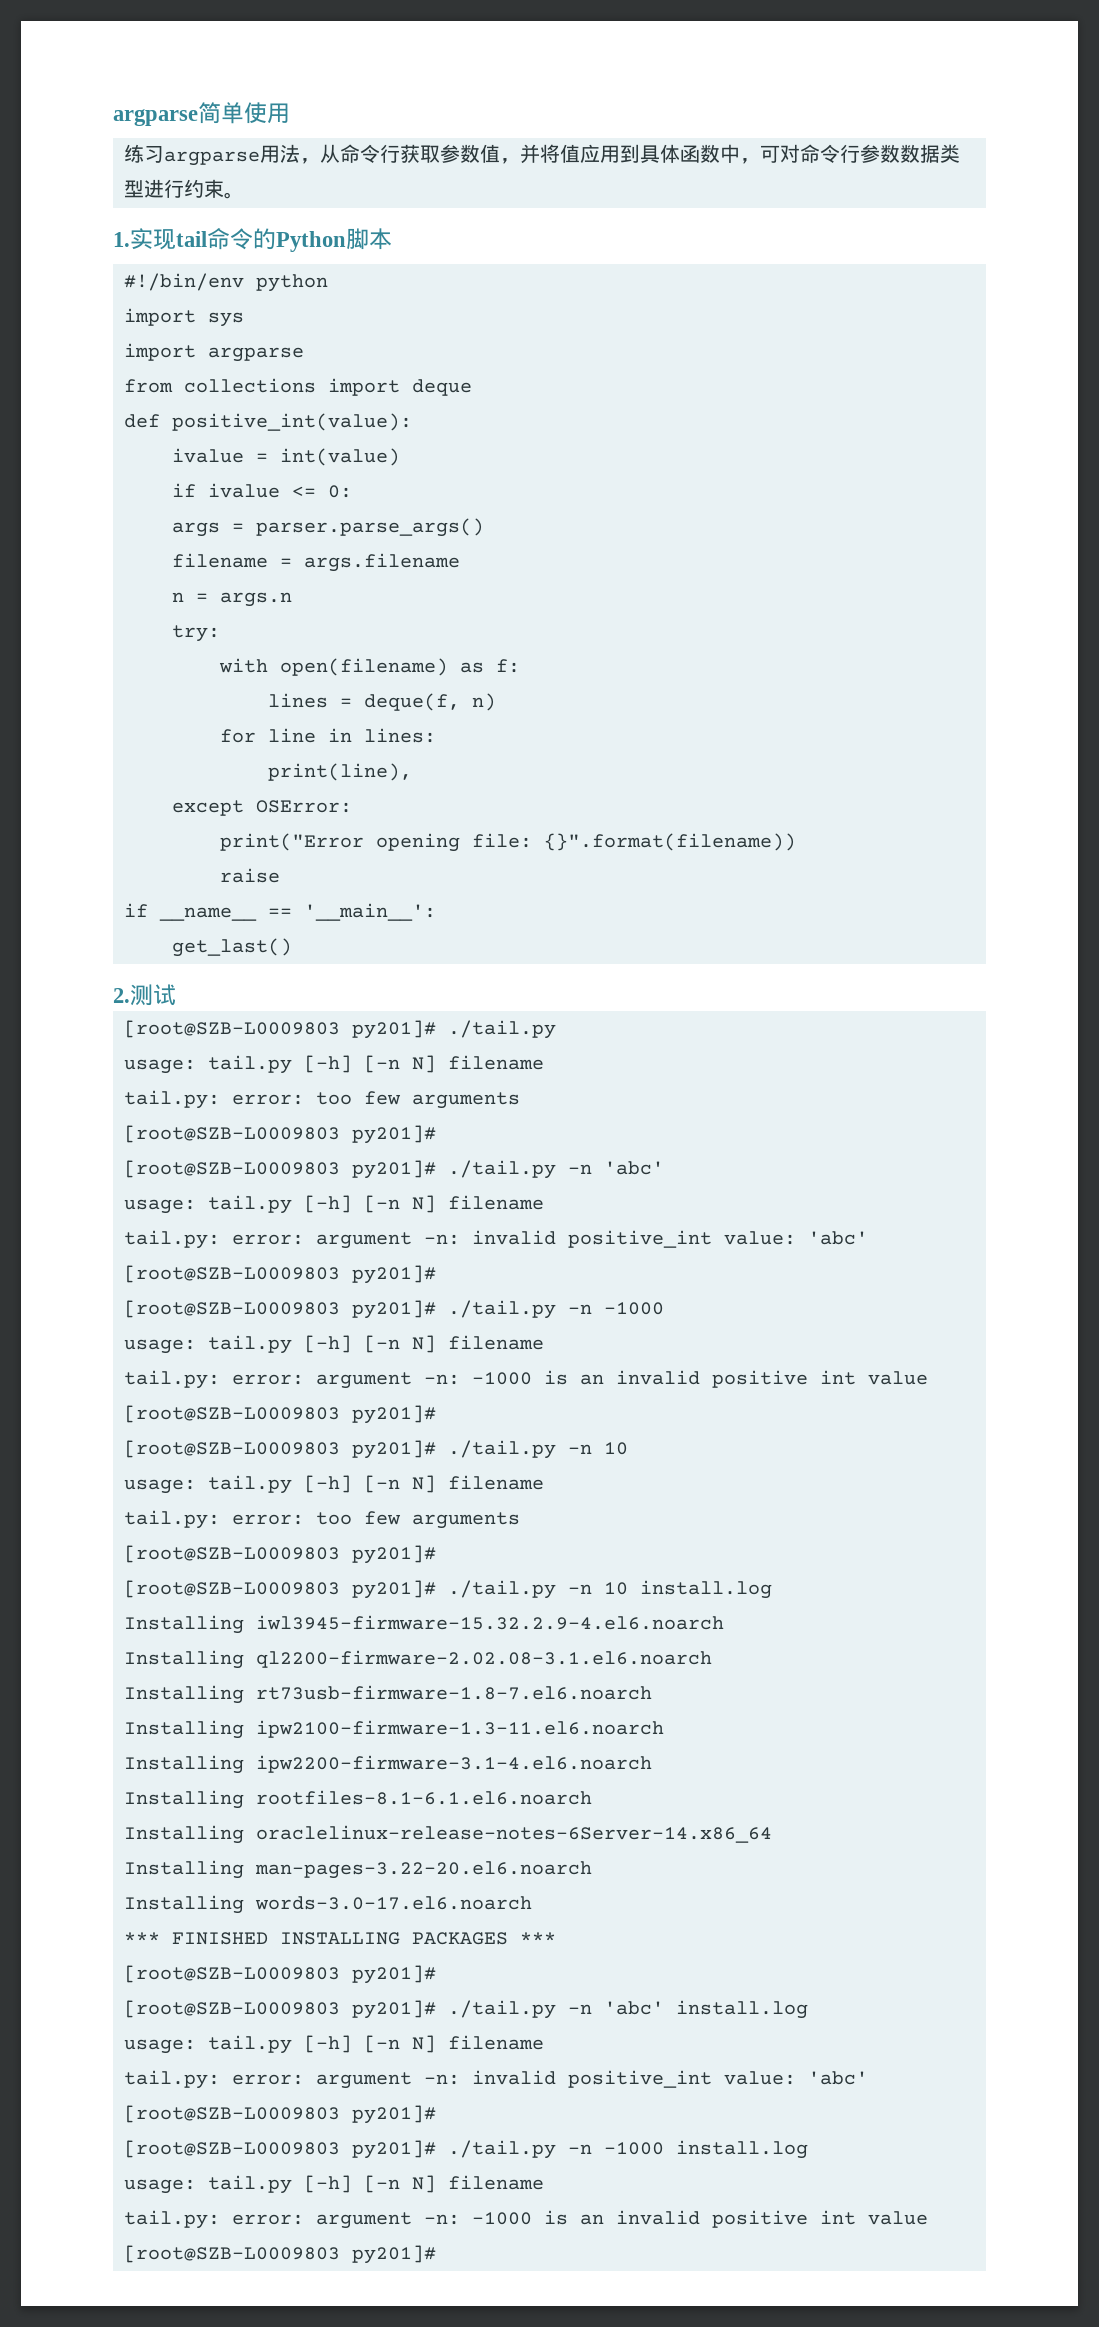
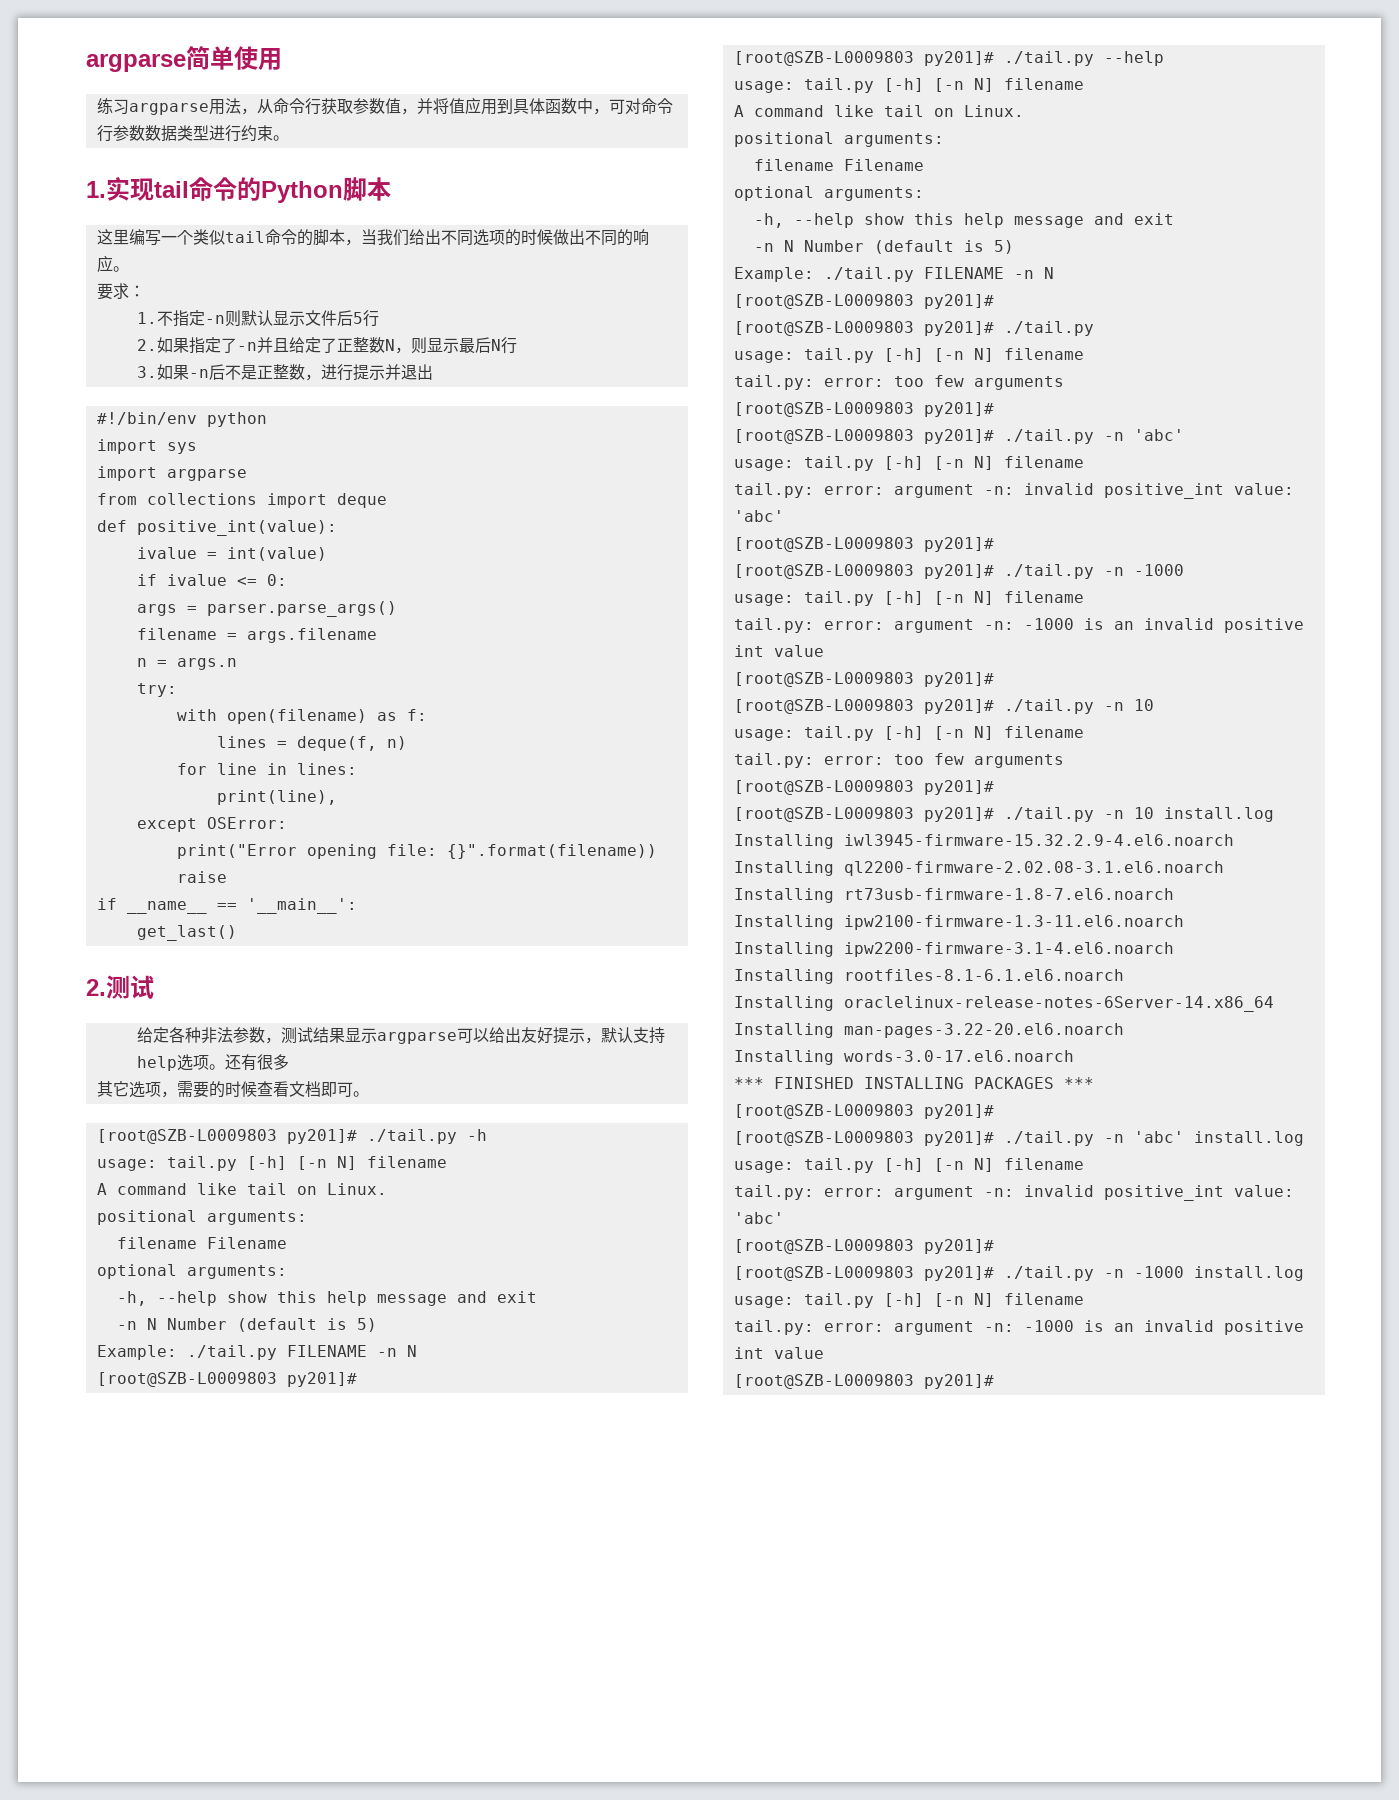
(392, 239) none -> [96,229,649,246] [96,255,129,272] [96,283,145,300] [136,310,379,327] [136,337,517,354] [136,364,433,381] // 这里编写一个类似tail命令的脚本，当我们给出不同选项的时候做出不同的响应。 // 要求： // 1.不指定-n则默认显示文件后5行 // 2.如果指定了-n并且给定了正整数N，则显示最后N行 // 3.如果-n后不是正整数，进行提示并退出
(176, 995) none -> [136,1027,665,1044] [136,1054,289,1071] [96,1081,369,1098] [96,1129,487,1144] [96,1156,447,1171] [96,1183,387,1195] [96,1210,307,1225] [116,1237,287,1249] [96,1264,287,1279] [116,1291,537,1306] [116,1318,377,1332] [96,1345,417,1360] [96,1372,357,1387] [733,51,1164,66] [733,78,1084,93] [733,105,1024,117] [733,132,944,147] [753,159,924,171] [733,186,924,201] [753,213,1174,228] [753,240,1014,254] [733,267,1054,282] [733,294,994,309] // 给定各种非法参数，测试结果显示argparse可以给出友好提示，默认支持help选项。还有很多 // 其它选项，需要的时候查看文档即可。 // [root@SZB-L0009803 py201]# ./tail.py -h // usage: tail.py [-h] [-n N] filename // A command like tail on Linux. // positional arguments: // filename Filename // optional arguments: // -h, --help show this help message and exit // -n N Number (default is 5) // Example: ./tail.py FILENAME -n N // [root@SZB-L0009803 py201]# // [root@SZB-L0009803 py201]# ./tail.py --help // usage: tail.py [-h] [-n N] filename // A command like tail on Linux. // positional arguments: // filename Filename // optional arguments: // -h, --help show this help message and exit // -n N Number (default is 5) // Example: ./tail.py FILENAME -n N // [root@SZB-L0009803 py201]#

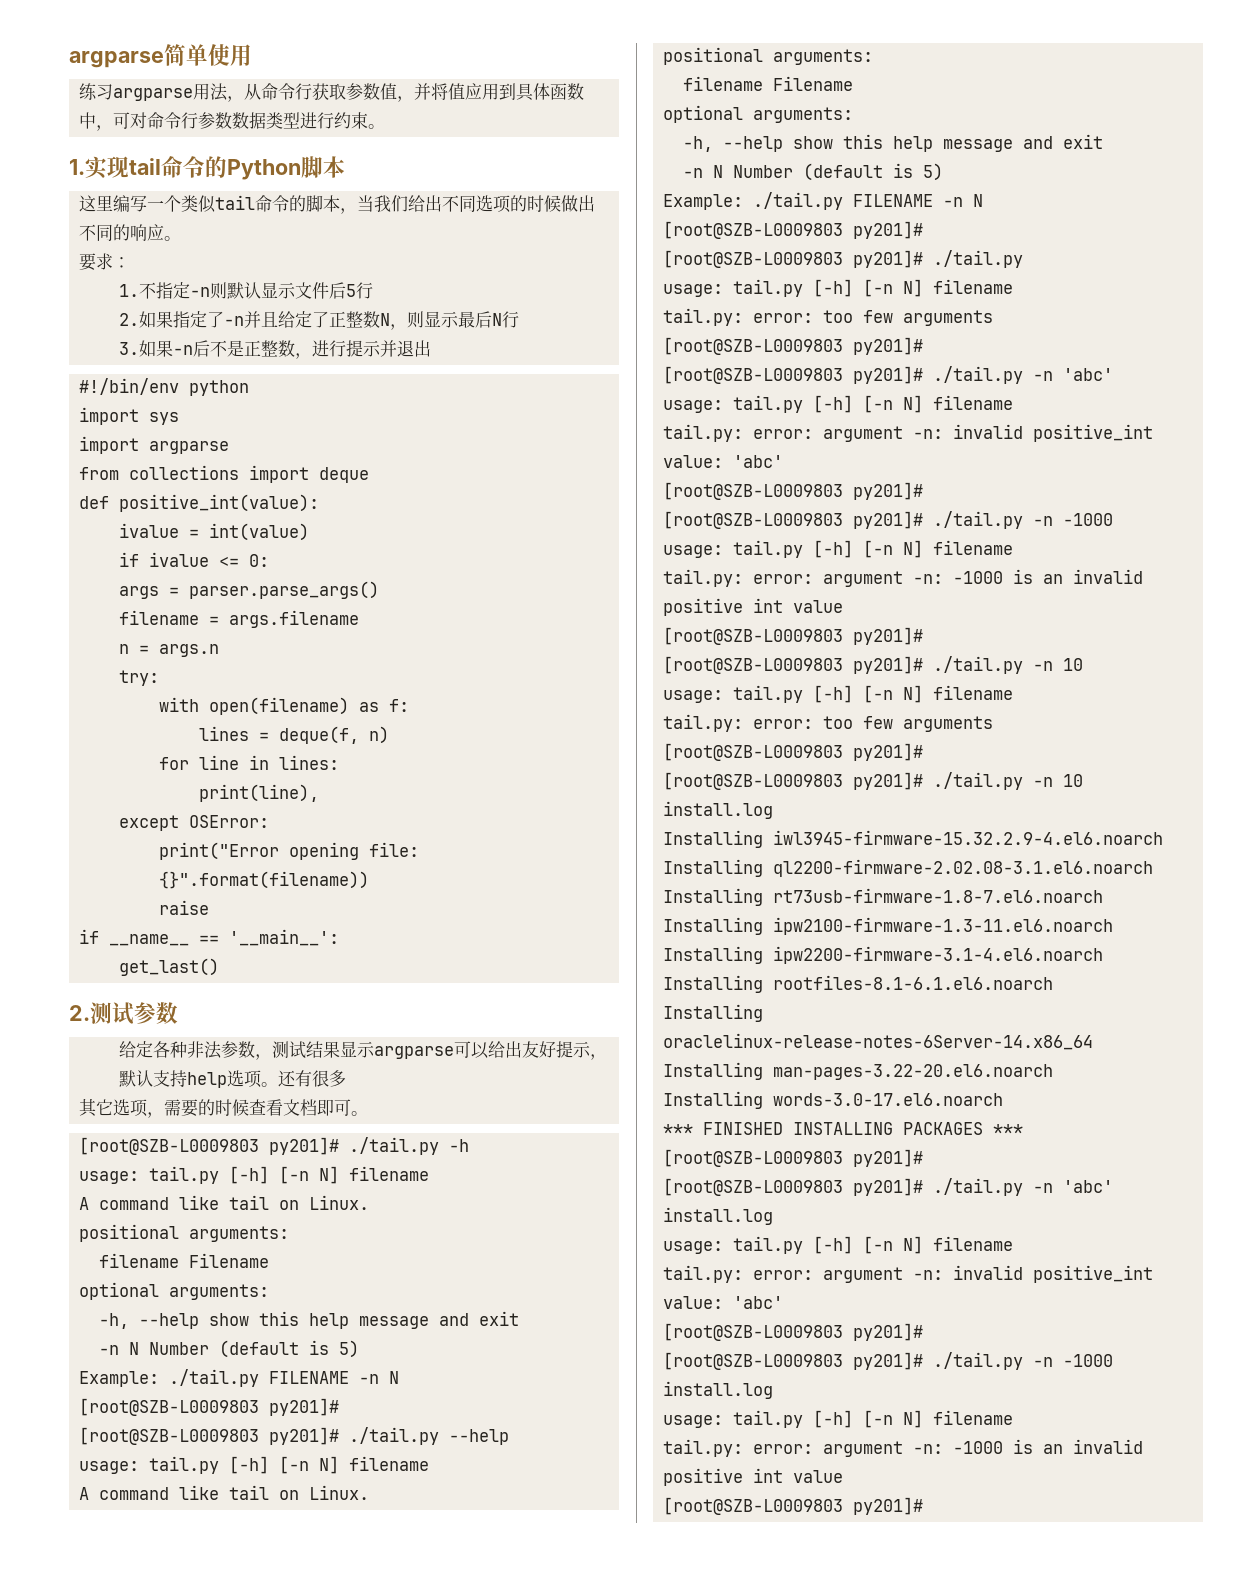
(154, 987) none -> [134,1002,178,1024] 参数

